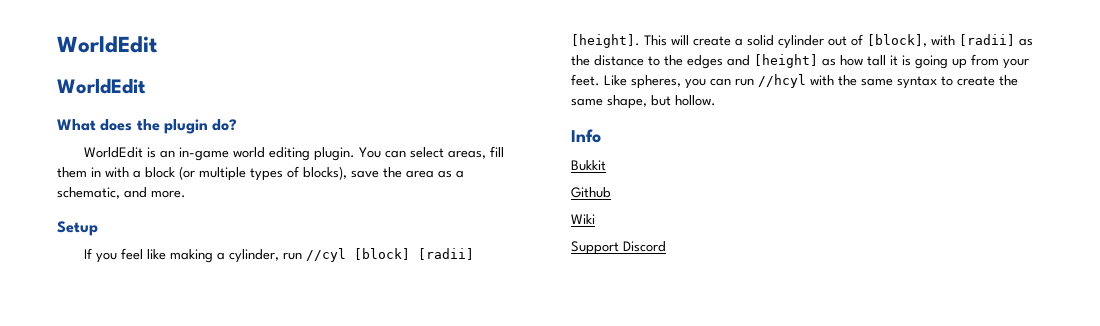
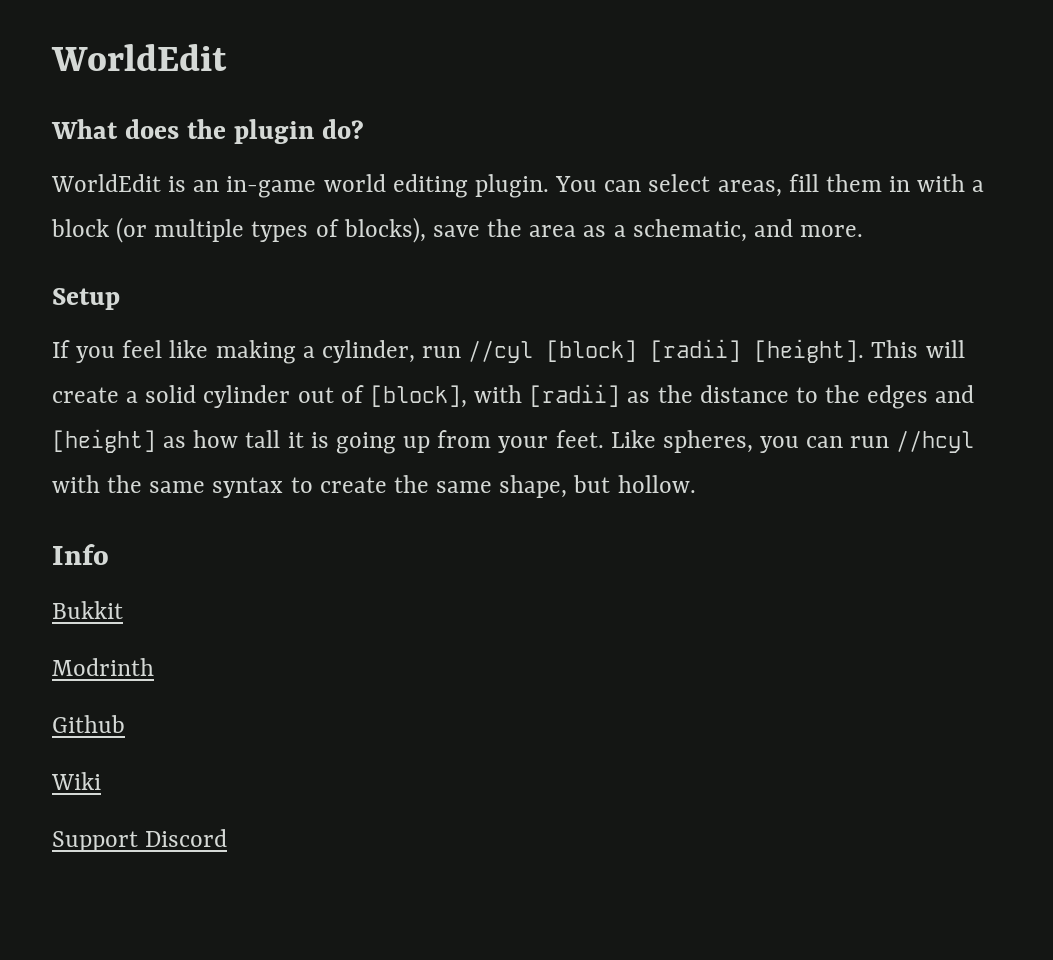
[57,36,157,53] [57,78,146,94] WorldEdit // WorldEdit -> [51,44,227,71] WorldEdit
(606, 165) none -> [52,658,154,676] // Modrinth

